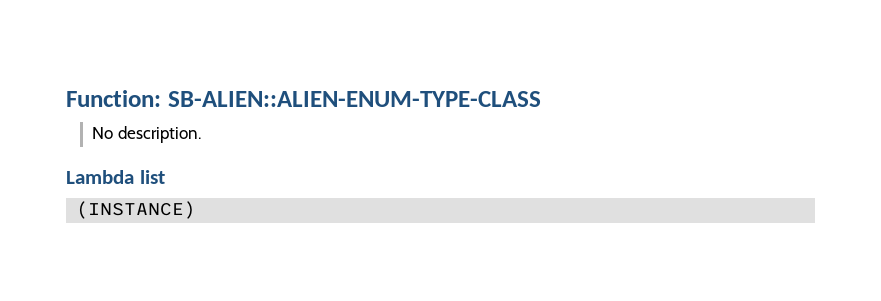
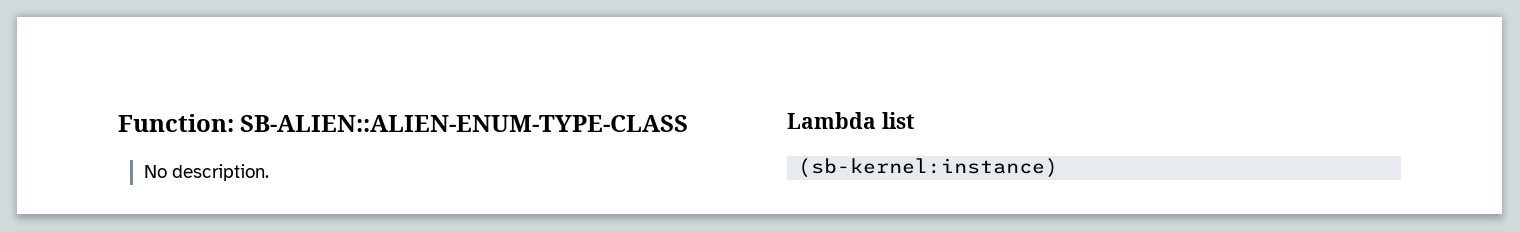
[76,201,197,219] (INSTANCE) -> [798,158,1059,178] (sb-kernel:instance)

